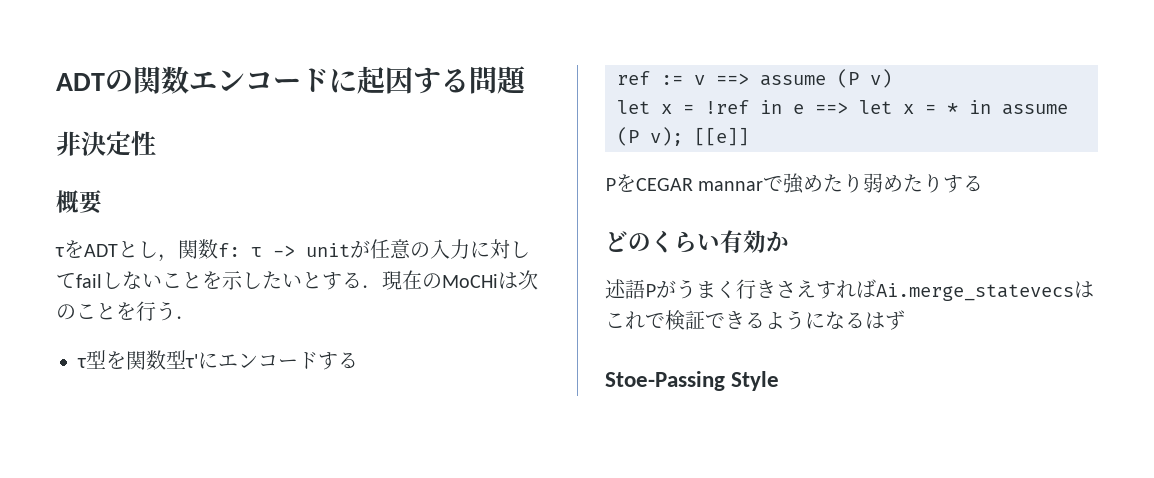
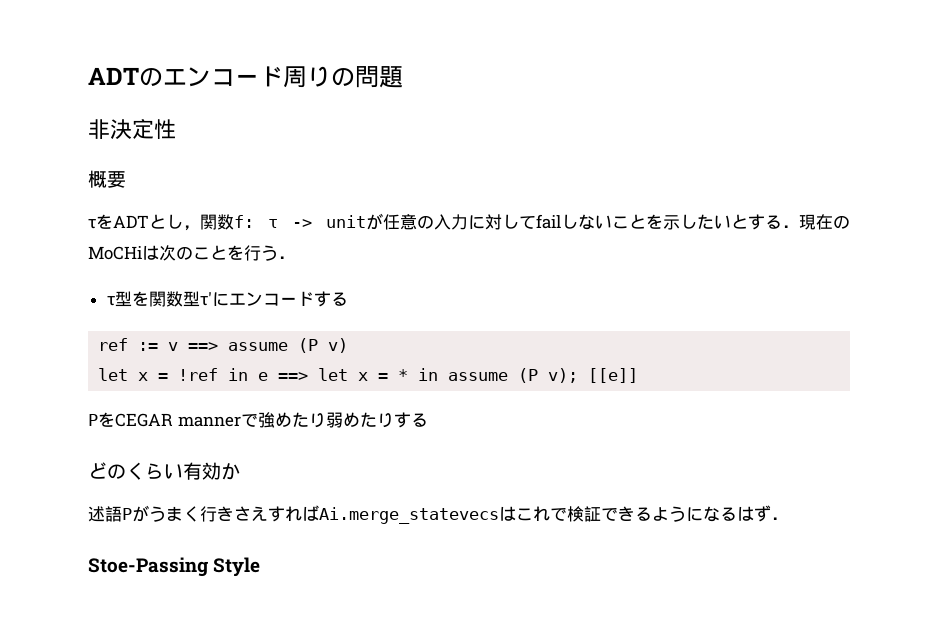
[133,66,469,94] 関数エンコードに起因する -> [163,66,355,88] エンコード周りの
[698,181,764,191] mannar -> [177,416,241,427] manner
(905, 320) none -> [771,517,788,520] ．

